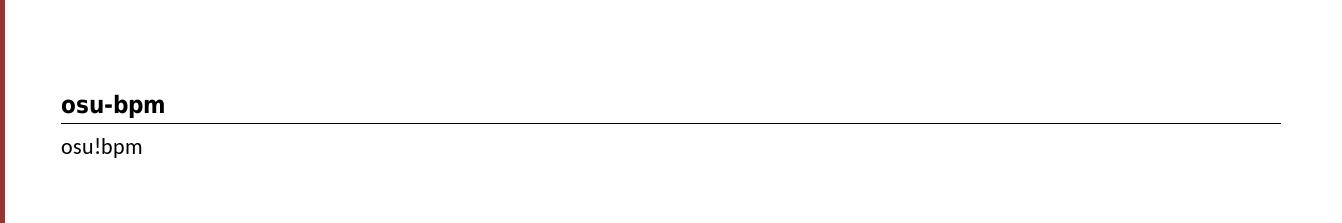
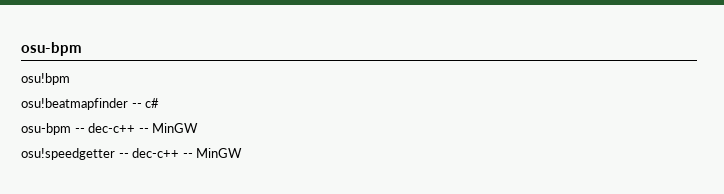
(143, 148) none -> [21,98,160,110] [21,123,199,135] [21,148,243,160] // osu!beatmapfinder -- c# // osu-bpm -- dec-c++ -- MinGW // osu!speedgetter -- dec-c++ -- MinGW

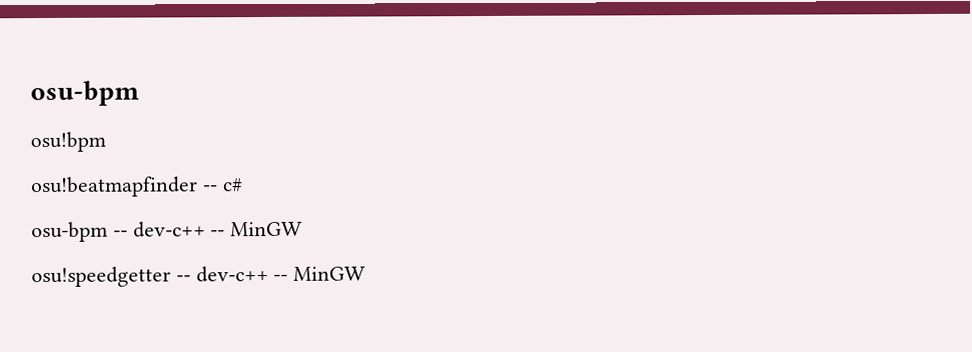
[88,123,136,133] dec-c++ -> [132,221,206,238] dev-c++
[132,148,180,158] dec-c++ -> [195,265,269,283] dev-c++

